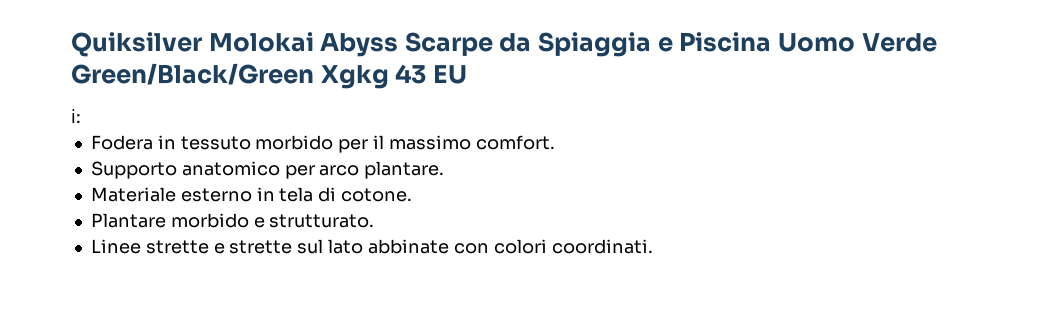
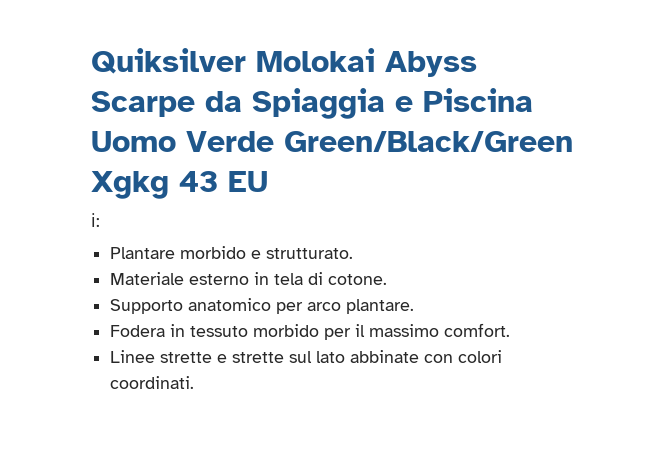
(81, 116) none -> [110,246,354,259] [110,272,388,285] [110,298,415,314] // Plantare morbido e strutturato. // Materiale esterno in tela di cotone. // Supporto anatomico per arco plantare.
[90,161,445,179] [90,187,413,202] [90,213,375,228] // Supporto anatomico per arco plantare. // Materiale esterno in tela di cotone. // Plantare morbido e strutturato. -> (511, 330) none

